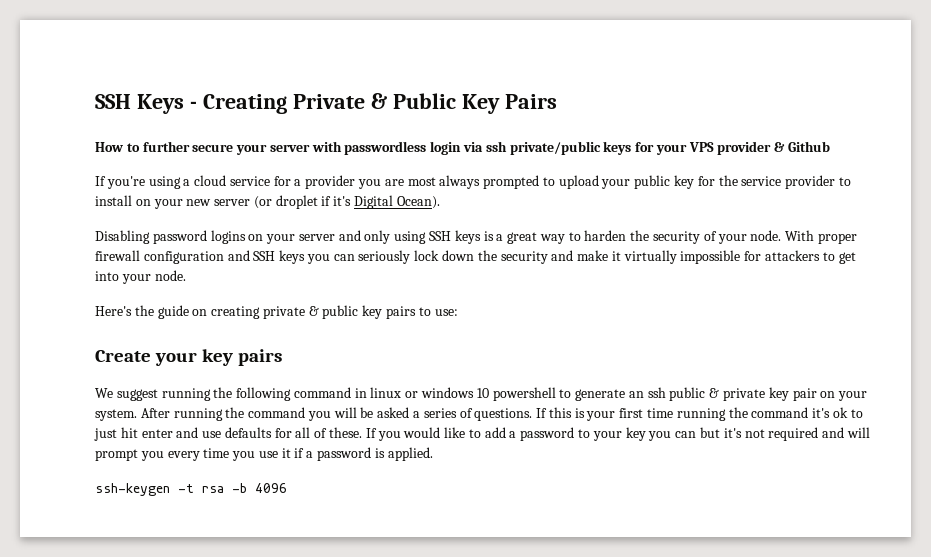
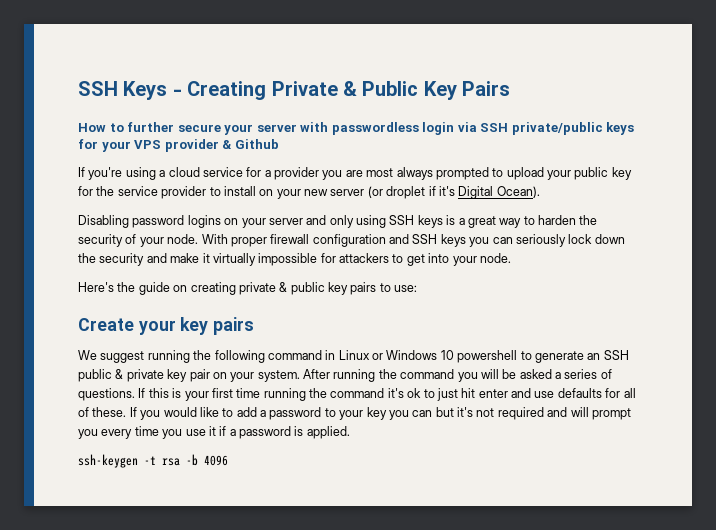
[485,141,507,152] ssh -> [480,123,509,132] SSH
[370,387,475,398] linux or windows -> [338,350,438,360] Linux or Windows
[647,387,666,398] ssh -> [603,350,629,360] SSH

